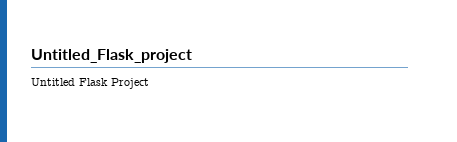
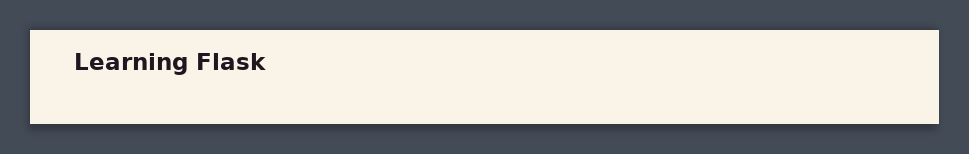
[31,49,192,63] [31,78,149,89] Untitled_Flask_project // Untitled Flask Project -> [74,53,266,75] Learning Flask

